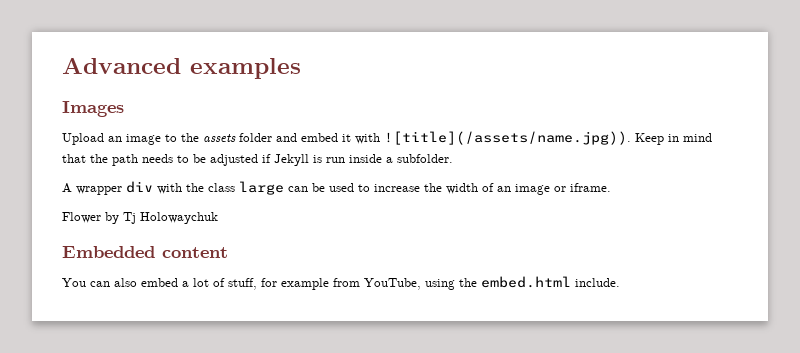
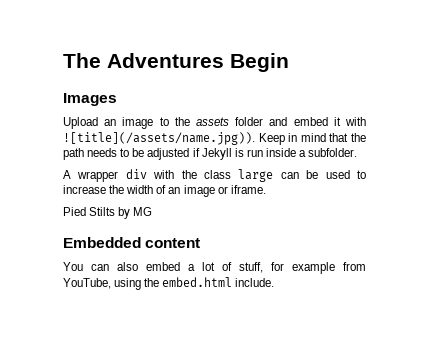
[62,57,301,79] Advanced examples -> [63,53,289,72] The Adventures Begin
[62,212,218,224] Flower by Tj Holowaychuk -> [63,207,153,219] Pied Stilts by MG

